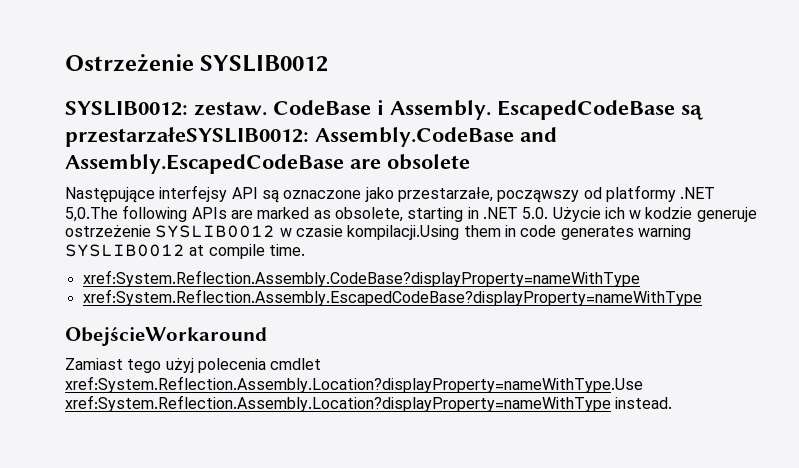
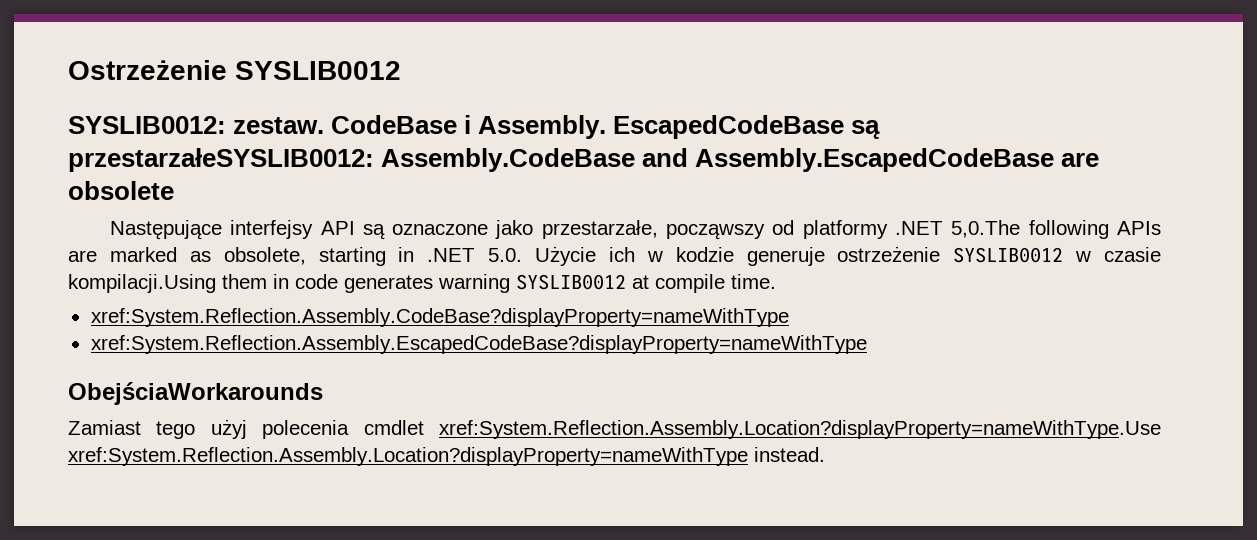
[65,327,267,346] ObejścieWorkaround -> [68,382,323,405] ObejściaWorkarounds

